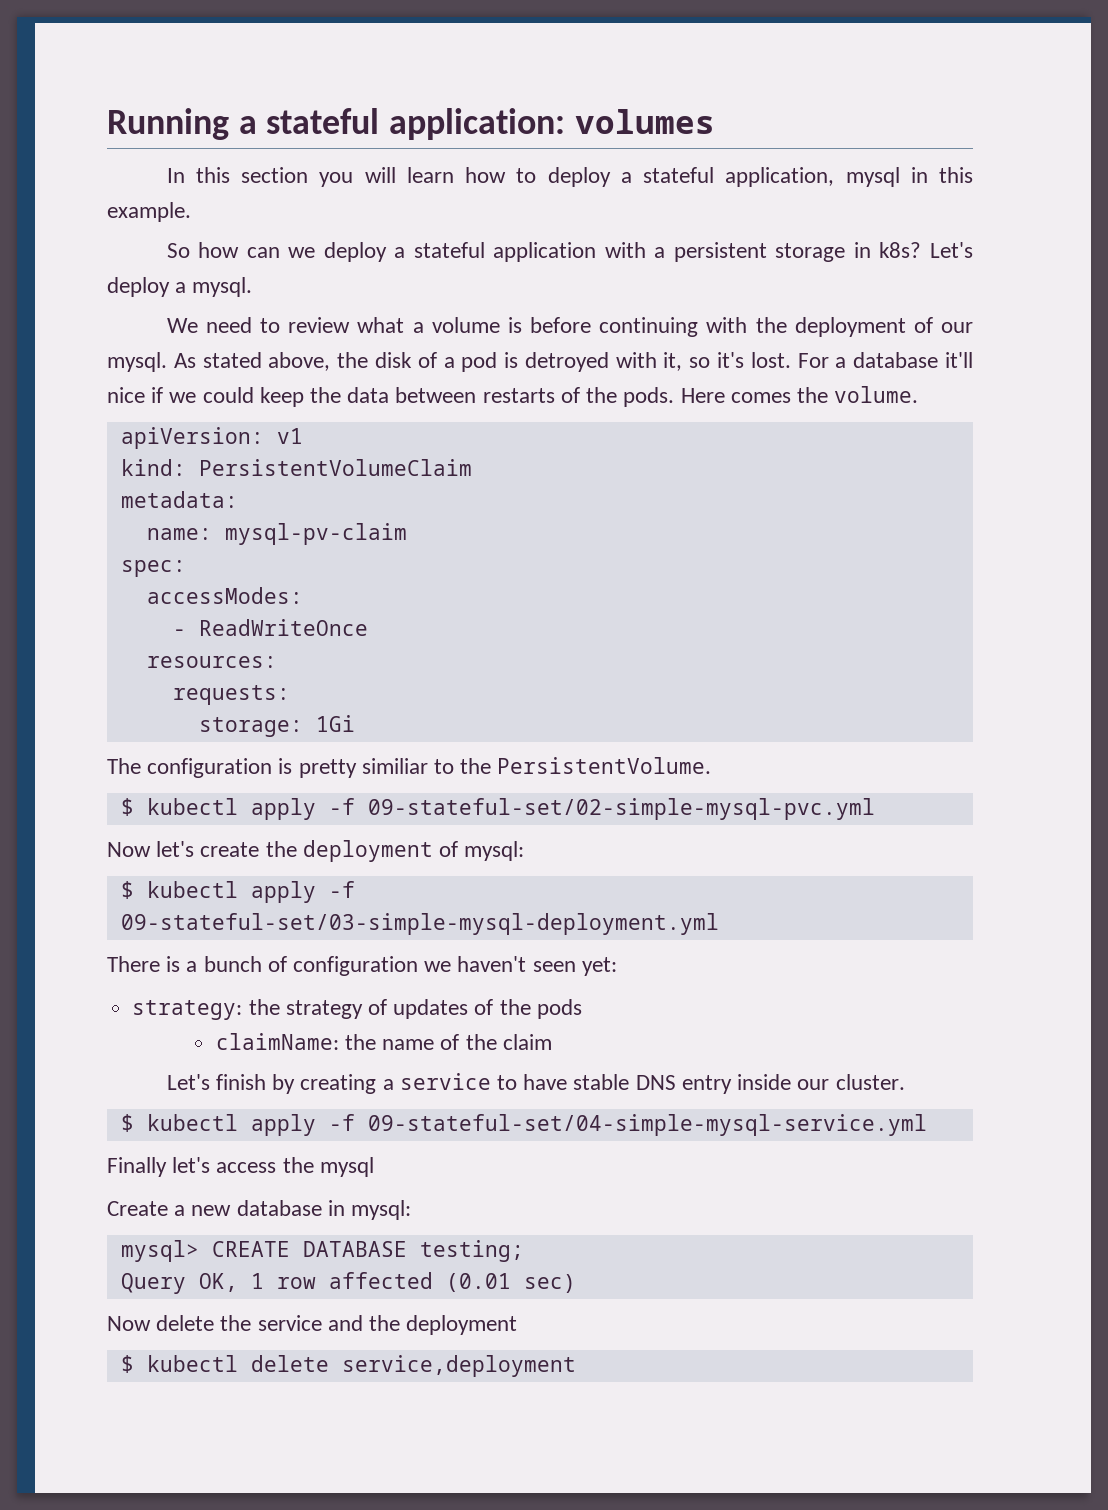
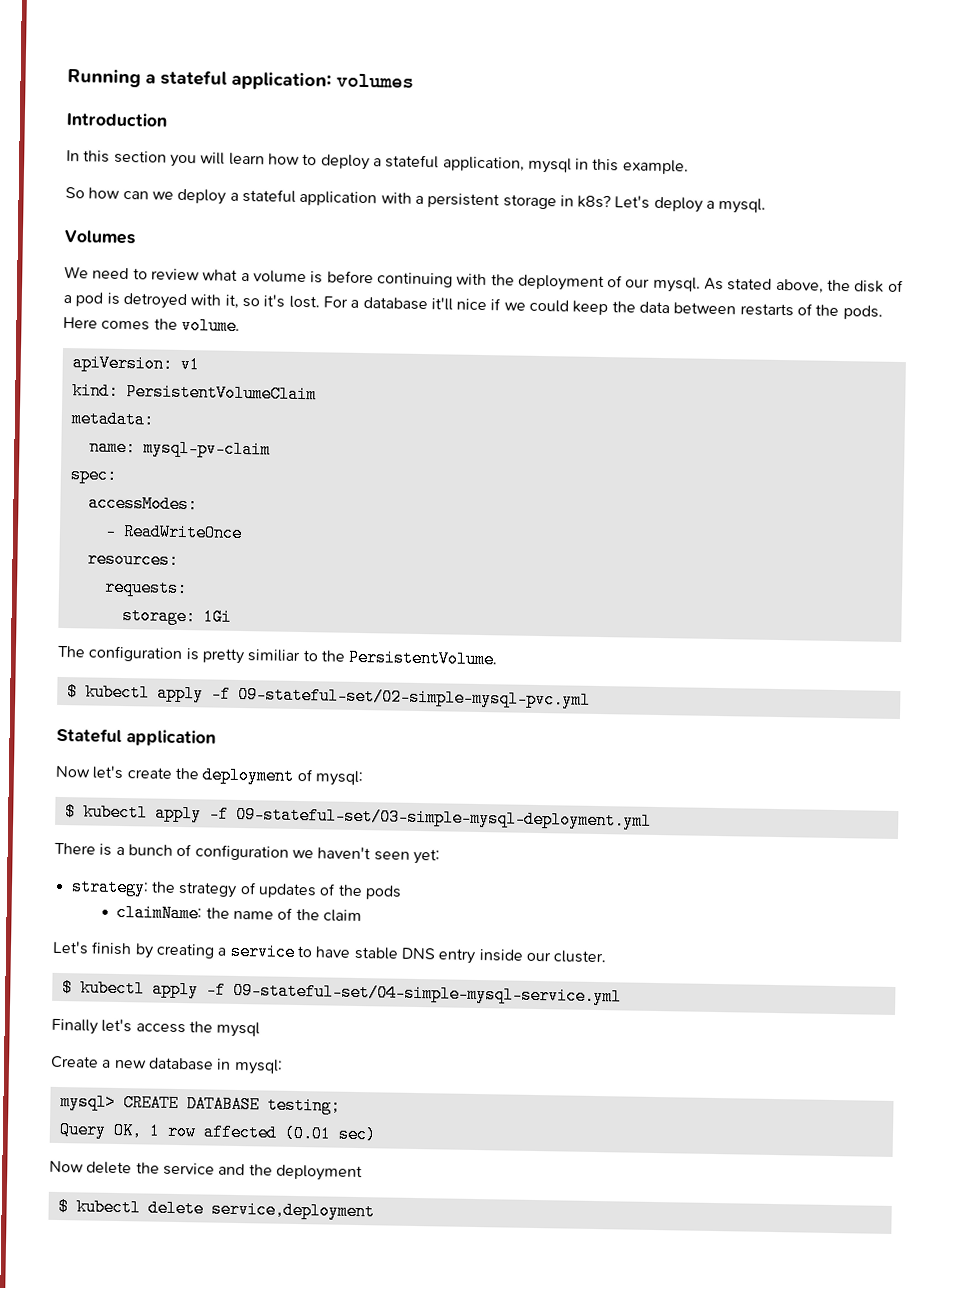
(715, 121) none -> [66,112,167,127] // Introduction
(253, 287) none -> [64,229,136,245] // Volumes
(875, 809) none -> [56,727,216,747] // Stateful application

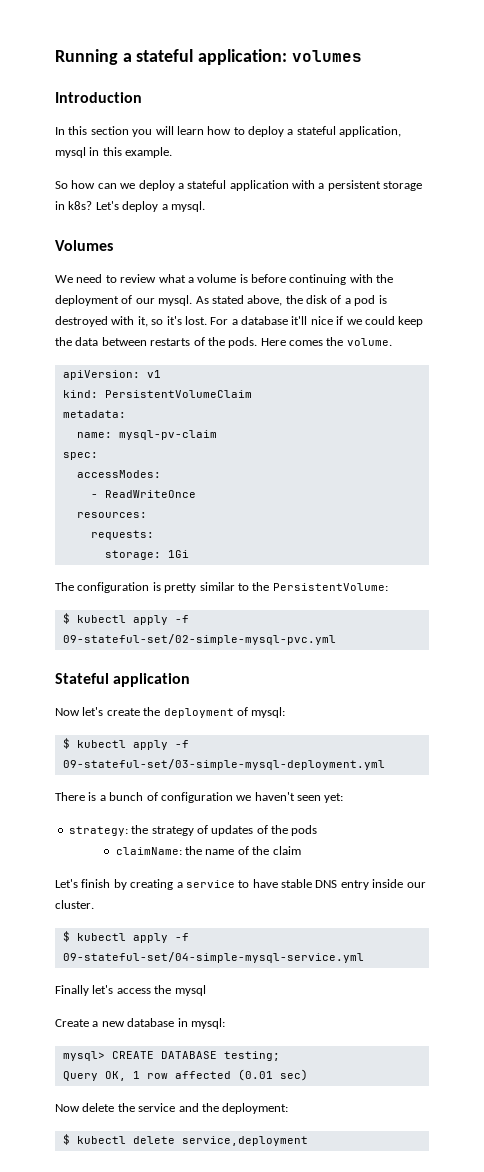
[122,292,187,310] detroyed -> [55,316,108,327] destroyed
[247,649,302,663] similiar -> [199,582,235,591] similar
[348,648,499,669] PersistentVolume. -> [272,583,388,591] PersistentVolume:
[275,1164,363,1182] deployment -> [222,1103,289,1114] deployment:

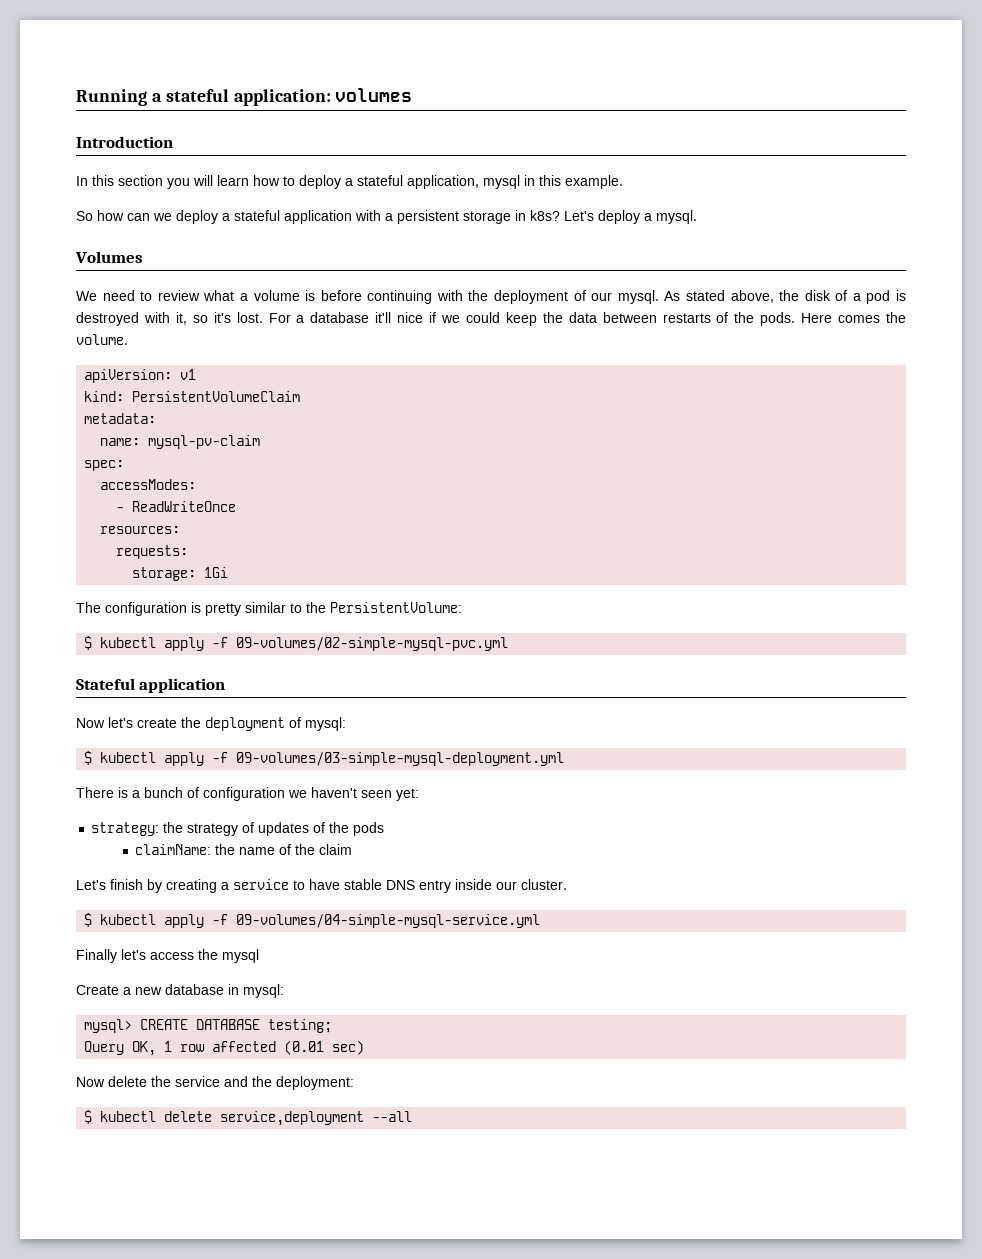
[62,634,336,645] 09-stateful-set/02-simple-mysql-pvc.yml -> [236,637,509,651] 09-volumes/02-simple-mysql-pvc.yml
[62,759,385,770] 09-stateful-set/03-simple-mysql-deployment.yml -> [236,752,565,766] 09-volumes/03-simple-mysql-deployment.yml
[62,952,364,963] 09-stateful-set/04-simple-mysql-service.yml -> [236,914,541,928] 09-volumes/04-simple-mysql-service.yml
(308, 1141) none -> [372,1111,413,1122] --all

